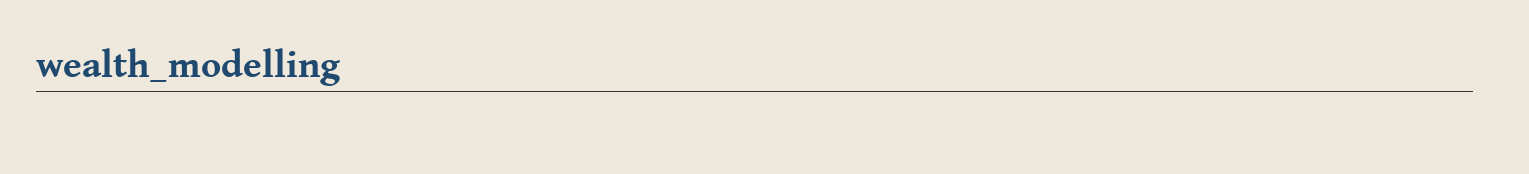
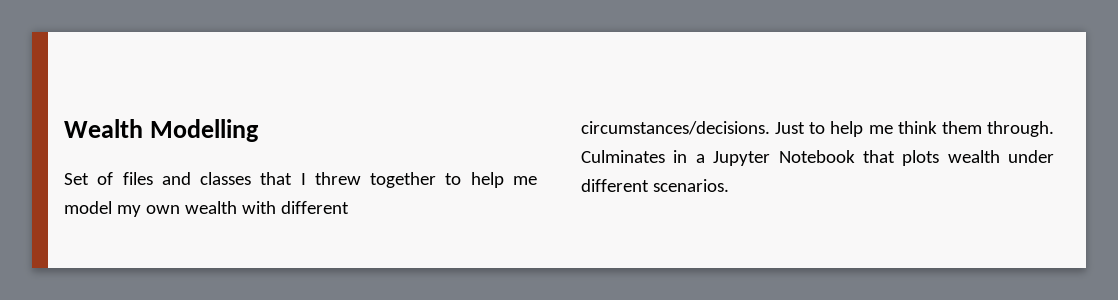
[36,48,341,86] wealth_modelling -> [64,119,260,142] [64,172,537,188] [64,201,349,217] [581,121,1054,137] [581,150,1054,166] [581,179,729,192] Wealth Modelling // Set of files and classes that I threw together to help me model my own wealth with different circumstances/decisions. Just to help me think them through. Culminates in a Jupyter Notebook that plots wealth under different scenarios.

